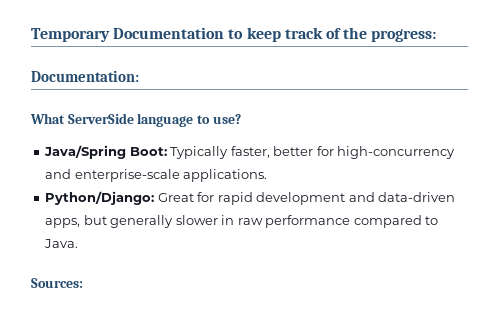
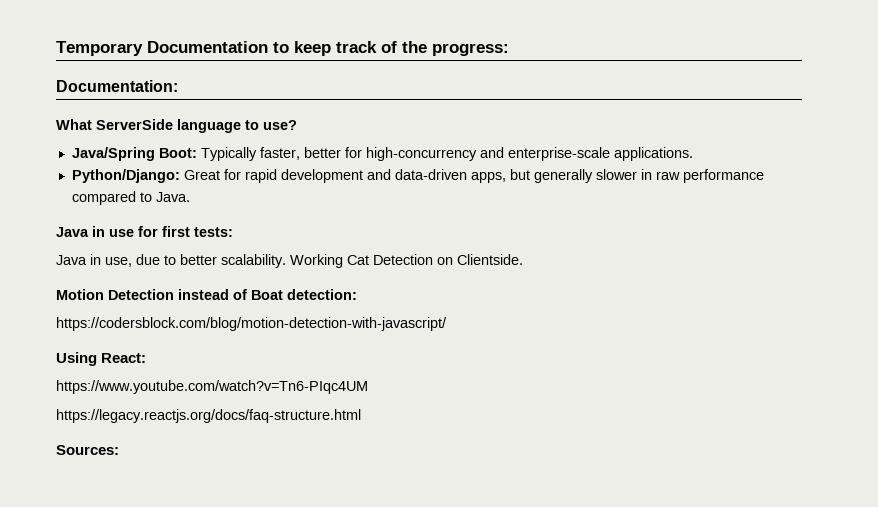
(79, 243) none -> [56,226,233,237] [56,254,523,268] [56,289,357,300] [56,317,447,331] [56,352,147,366] [56,380,368,394] [56,409,361,423] // Java in use for first tests: // Java in use, due to better scalability. Working Cat Detection on Clientside. // Motion Detection instead of Boat detection: // https://codersblock.com/blog/motion-detection-with-javascript/ // Using React: // https://www.youtube.com/watch?v=Tn6-PIqc4UM // https://legacy.reactjs.org/docs/faq-structure.html

